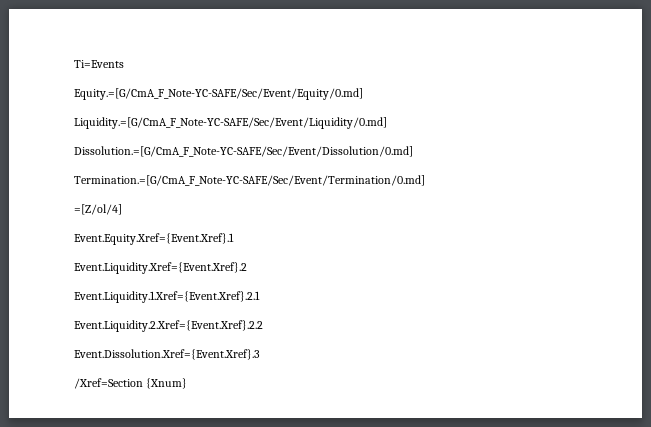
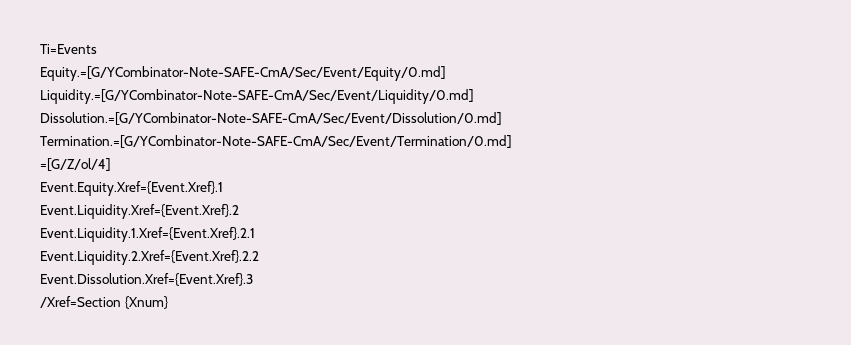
[74,88,363,100] [74,117,387,129] [74,146,413,157] [74,175,425,186] [74,204,122,215] Equity.=[G/CmA_F_Note-YC-SAFE/Sec/Event/Equity/0.md] // Liquidity.=[G/CmA_F_Note-YC-SAFE/Sec/Event/Liquidity/0.md] // Dissolution.=[G/CmA_F_Note-YC-SAFE/Sec/Event/Dissolution/0.md] // Termination.=[G/CmA_F_Note-YC-SAFE/Sec/Event/Termination/0.md] // =[Z/ol/4] -> [40,66,446,81] [40,89,474,104] [40,112,502,125] [40,135,512,148] [40,158,111,171] Equity.=[G/YCombinator-Note-SAFE-CmA/Sec/Event/Equity/0.md] // Liquidity.=[G/YCombinator-Note-SAFE-CmA/Sec/Event/Liquidity/0.md] // Dissolution.=[G/YCombinator-Note-SAFE-CmA/Sec/Event/Dissolution/0.md] // Termination.=[G/YCombinator-Note-SAFE-CmA/Sec/Event/Termination/0.md] // =[G/Z/ol/4]

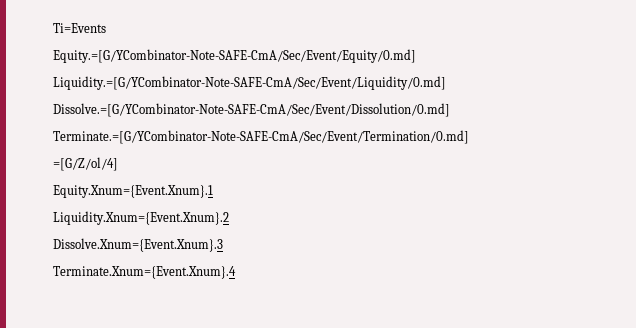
[40,112,502,125] [40,135,512,148] Dissolution.=[G/YCombinator-Note-SAFE-CmA/Sec/Event/Dissolution/0.md] // Termination.=[G/YCombinator-Note-SAFE-CmA/Sec/Event/Termination/0.md] -> [53,103,450,117] [53,130,469,144] Dissolve.=[G/YCombinator-Note-SAFE-CmA/Sec/Event/Dissolution/0.md] // Terminate.=[G/YCombinator-Note-SAFE-CmA/Sec/Event/Termination/0.md]
[40,181,223,196] [40,204,239,219] [40,227,255,242] [40,250,259,265] [40,273,253,286] [40,296,168,309] Event.Equity.Xref={Event.Xref}.1 // Event.Liquidity.Xref={Event.Xref}.2 // Event.Liquidity.1.Xref={Event.Xref}.2.1 // Event.Liquidity.2.Xref={Event.Xref}.2.2 // Event.Dissolution.Xref={Event.Xref}.3 // /Xref=Section {Xnum} -> [53,185,213,198] [53,211,229,225] [53,238,223,252] [53,266,236,279] Equity.Xnum={Event.Xnum}.1 // Liquidity.Xnum={Event.Xnum}.2 // Dissolve.Xnum={Event.Xnum}.3 // Terminate.Xnum={Event.Xnum}.4

